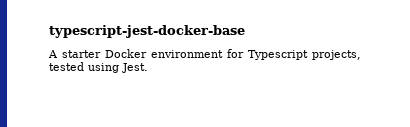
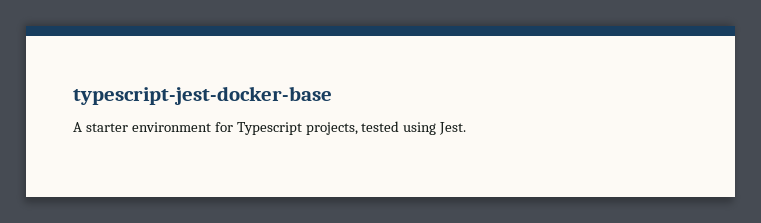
[105,49,147,58] Docker -> (128, 127) none

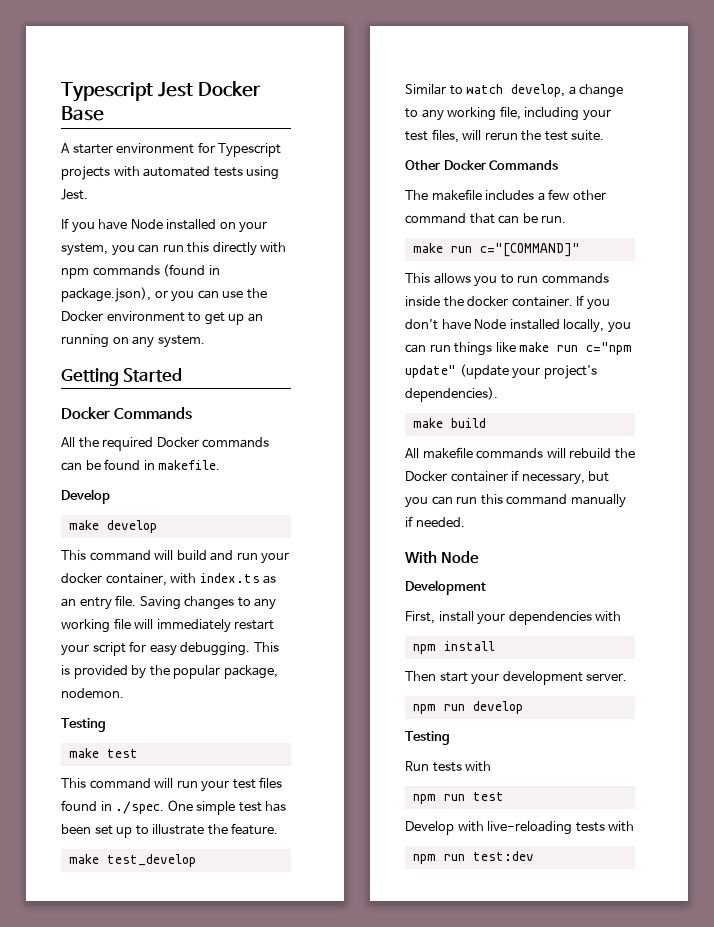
[73,86,332,105] typescript-jest-docker-base -> [61,81,261,102] [61,106,104,121] Typescript Jest Docker Base
[305,121,467,135] projects, tested using Jest. -> [61,166,280,180] [61,189,88,200] [61,218,268,233] [61,242,287,256] [61,264,220,279] [61,287,267,302] [61,311,263,325] [61,334,205,348] [61,368,183,386] [61,407,192,420] [61,437,270,451] [61,459,221,471] [61,489,110,504] [68,520,157,533] [61,550,290,564] [61,573,277,586] [61,595,277,610] [61,618,275,633] [61,641,279,656] [61,665,278,679] [61,688,124,698] [61,718,106,732] [68,748,138,758] [61,777,283,792] [61,800,287,815] [61,823,279,838] [68,854,196,867] [405,84,624,98] [405,106,611,121] [405,129,605,143] [405,160,559,170] [405,189,606,201] [405,213,567,224] [412,243,580,257] [405,273,609,287] [405,295,610,310] [405,319,631,333] [405,342,633,356] [405,364,597,379] [405,387,498,402] [412,418,486,428] [405,447,635,459] [405,470,610,485] [405,494,626,508] [405,516,465,527] [405,551,479,564] [405,580,486,595] [405,611,622,625] [412,641,495,654] [405,671,628,685] [412,701,523,714] [405,731,450,745] [405,761,492,772] [412,792,504,804] [405,821,635,835] [412,851,534,864] projects with automated tests using Jest. // If you have Node installed on your system, you can run this directly with npm commands (found in package.json), or you can use the Docker environment to get up an running on any system. // Getting Started // Docker Commands // All the required Docker commands can be found in makefile. // Develop // make develop // This command will build and run your docker container, with index.ts as an entry file. Saving changes to any working file will immediately restart your script for easy debugging. This is provided by the popular package, nodemon. // Testing // make test // This command will run your test files found in ./spec. One simple test has been set up to illustrate the feature. // make test_develop // Similar to watch develop, a change to any working file, including your test files, will rerun the test suite. // Other Docker Commands // The makefile includes a few other command that can be run. // make run c="[COMMAND]" // This allows you to run commands inside the docker container. If you don't have Node installed locally, you can run things like make run c="npm update" (update your project's dependencies). // make build // All makefile commands will rebuild the Docker container if necessary, but you can run this command manually if needed. // With Node // Development // First, install your dependencies with // npm install // Then start your development server. // npm run develop // Testing // Run tests with // npm run test // Develop with live-reloading tests with // npm run test:dev

